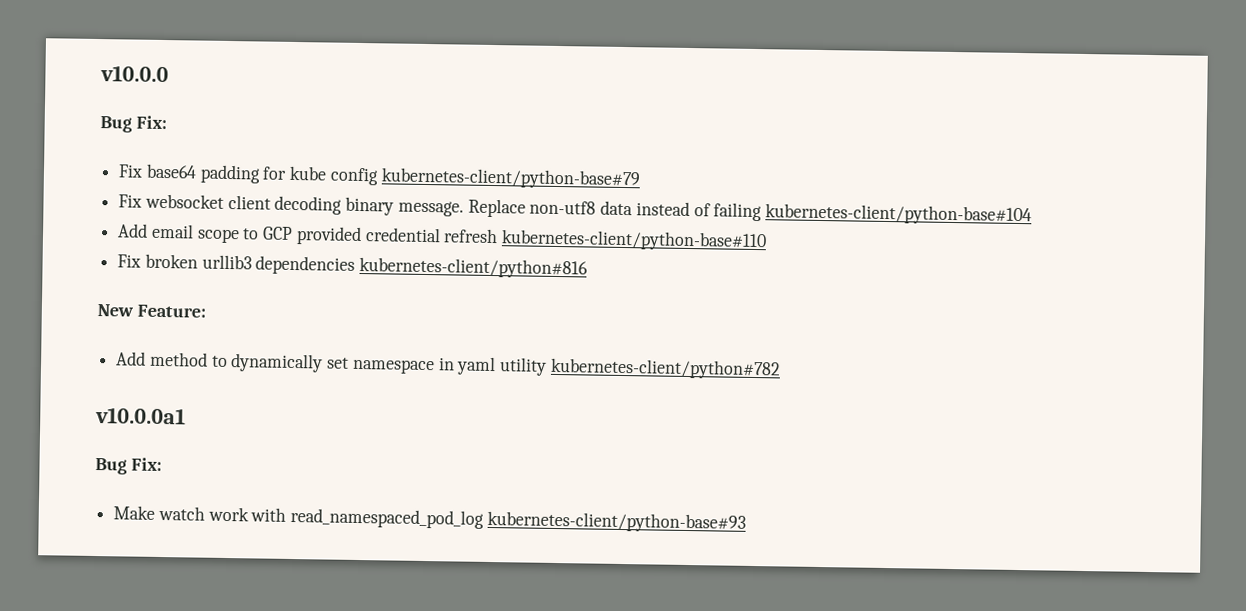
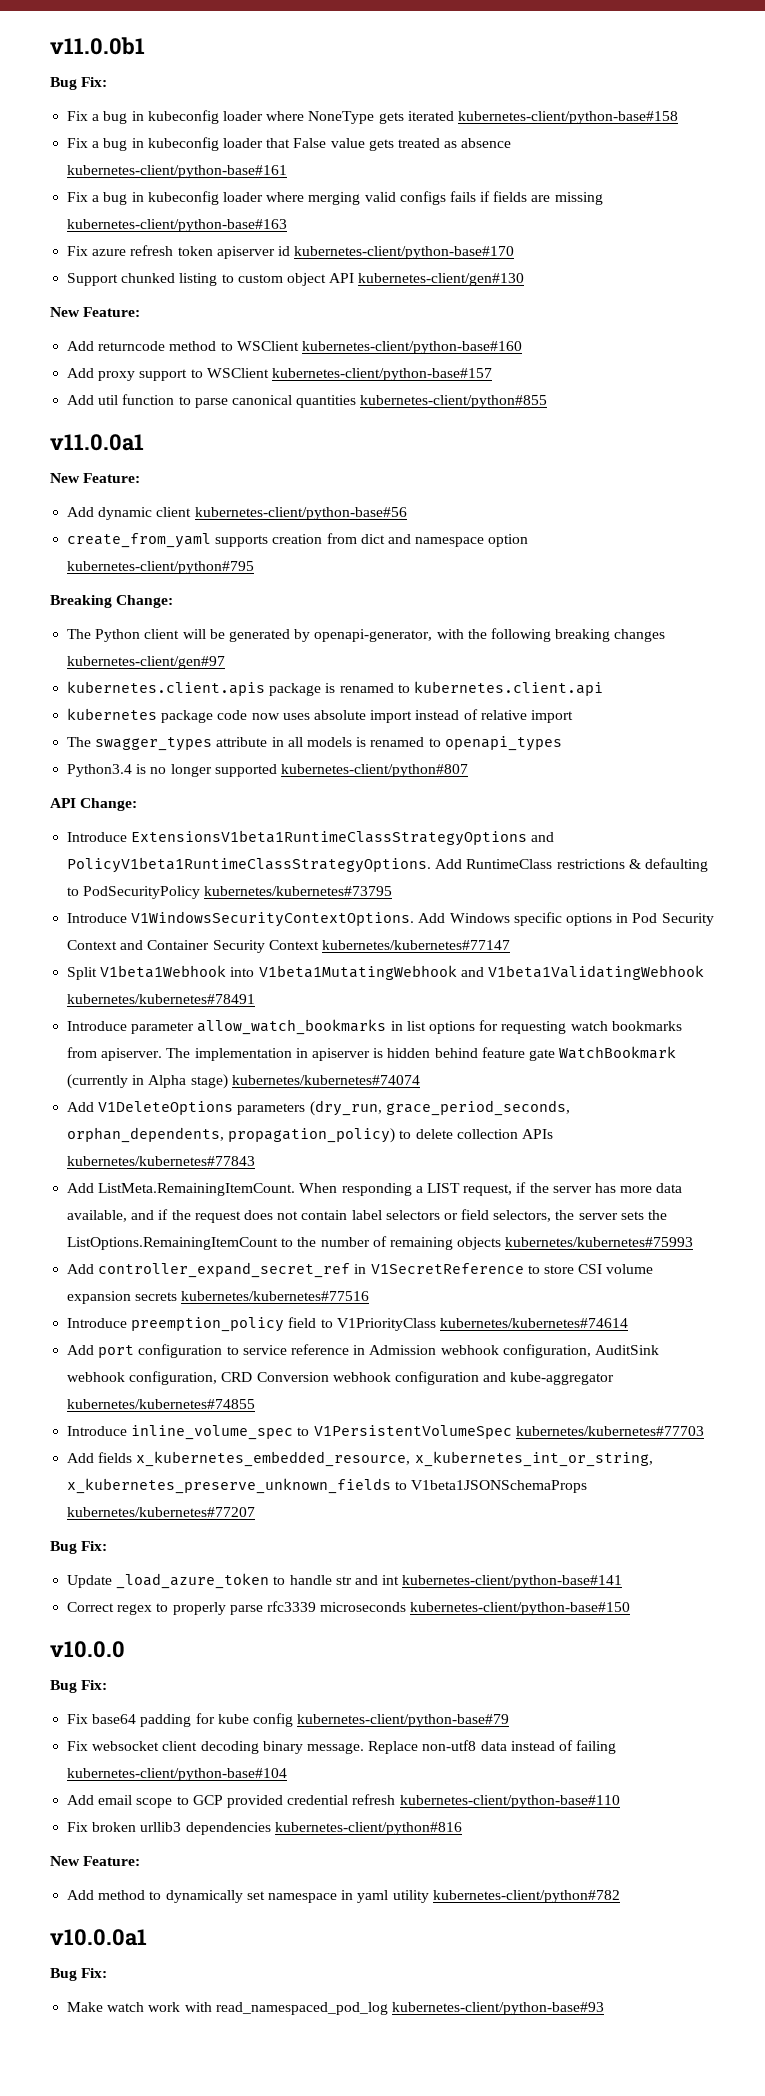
(100, 74) none -> [50,37,145,55] [50,77,108,90] [67,110,678,124] [67,137,512,151] [67,165,288,178] [67,191,603,205] [67,219,288,232] [67,245,515,259] [67,273,525,286] [50,307,141,317] [67,341,522,354] [67,368,492,381] [67,394,548,408] [50,434,144,451] [50,473,141,483] [67,507,407,520] [67,533,529,548] [67,561,255,574] [50,595,174,608] [67,628,666,642] [67,656,226,669] [67,681,603,696] [67,708,573,723] [67,736,562,751] [67,764,468,777] [50,798,138,811] [67,830,555,846] [67,857,708,873] [67,886,393,899] [67,911,714,927] [67,940,510,953] [67,965,704,980] [67,994,256,1004] [67,1019,682,1035] [67,1046,677,1061] [67,1074,420,1089] [67,1100,570,1116] [67,1127,553,1143] [67,1156,256,1166] [67,1182,683,1196] [67,1209,668,1223] [67,1236,694,1250] [67,1262,654,1278] [67,1291,370,1304] [67,1317,628,1332] [67,1344,659,1358] [67,1371,615,1385] [67,1399,256,1409] [67,1425,704,1440] [67,1451,653,1467] [67,1478,588,1494] [67,1507,256,1517] [50,1541,108,1554] [67,1573,623,1589] [67,1601,631,1615] v11.0.0b1 // Bug Fix: // Fix a bug in kubeconfig loader where NoneType gets iterated kubernetes-client/python-base#158 // Fix a bug in kubeconfig loader that False value gets treated as absence kubernetes-client/python-base#161 // Fix a bug in kubeconfig loader where merging valid configs fails if fields are missing kubernetes-client/python-base#163 // Fix azure refresh token apiserver id kubernetes-client/python-base#170 // Support chunked listing to custom object API kubernetes-client/gen#130 // New Feature: // Add returncode method to WSClient kubernetes-client/python-base#160 // Add proxy support to WSClient kubernetes-client/python-base#157 // Add util function to parse canonical quantities kubernetes-client/python#855 // v11.0.0a1 // New Feature: // Add dynamic client kubernetes-client/python-base#56 // create_from_yaml supports creation from dict and namespace option kubernetes-client/python#795 // Breaking Change: // The Python client will be generated by openapi-generator, with the following breaking changes kubernetes-client/gen#97 // kubernetes.client.apis package is renamed to kubernetes.client.api // kubernetes package code now uses absolute import instead of relative import // The swagger_types attribute in all models is renamed to openapi_types // Python3.4 is no longer supported kubernetes-client/python#807 // API Change: // Introduce ExtensionsV1beta1RuntimeClassStrategyOptions and PolicyV1beta1RuntimeClassStrategyOptions. Add RuntimeClass restrictions & defaulting to PodSecurityPolicy kubernetes/kubernetes#73795 // Introduce V1WindowsSecurityContextOptions. Add Windows specific options in Pod Security Context and Container Security Context kubernetes/kubernetes#77147 // Split V1beta1Webhook into V1beta1MutatingWebhook and V1beta1ValidatingWebhook kubernetes/kubernetes#78491 // Introduce parameter allow_watch_bookmarks in list options for requesting watch bookmarks from apiserver. The implementation in apiserver is hidden behind feature gate WatchBookmark (currently in Alpha stage) kubernetes/kubernetes#74074 // Add V1DeleteOptions parameters (dry_run, grace_period_seconds, orphan_dependents, propagation_policy) to delete collection APIs kubernetes/kubernetes#77843 // Add ListMeta.RemainingItemCount. When responding a LIST request, if the server has more data available, and if the request does not contain label selectors or field selectors, the server sets the ListOptions.RemainingItemCount to the number of remaining objects kubernetes/kubernetes#75993 // Add controller_expand_secret_ref in V1SecretReference to store CSI volume expansion secrets kubernetes/kubernetes#77516 // Introduce preemption_policy field to V1PriorityClass kubernetes/kubernetes#74614 // Add port configuration to service reference in Admission webhook configuration, AuditSink webhook configuration, CRD Conversion webhook configuration and kube-aggregator kubernetes/kubernetes#74855 // Introduce inline_volume_spec to V1PersistentVolumeSpec kubernetes/kubernetes#77703 // Add fields x_kubernetes_embedded_resource, x_kubernetes_int_or_string, x_kubernetes_preserve_unknown_fields to V1beta1JSONSchemaProps kubernetes/kubernetes#77207 // Bug Fix: // Update _load_azure_token to handle str and int kubernetes-client/python-base#141 // Correct regex to properly parse rfc3339 microseconds kubernetes-client/python-base#150 //

